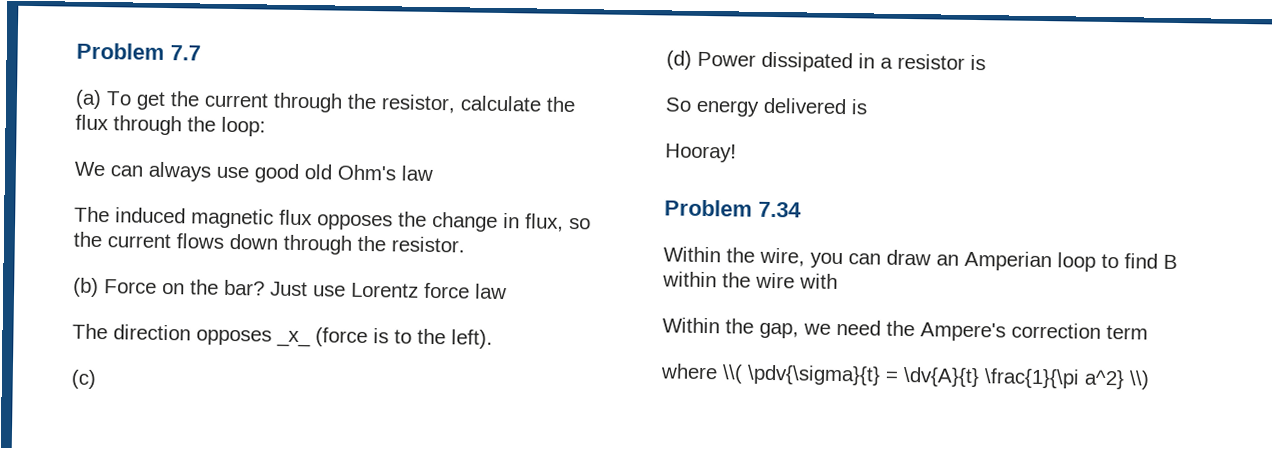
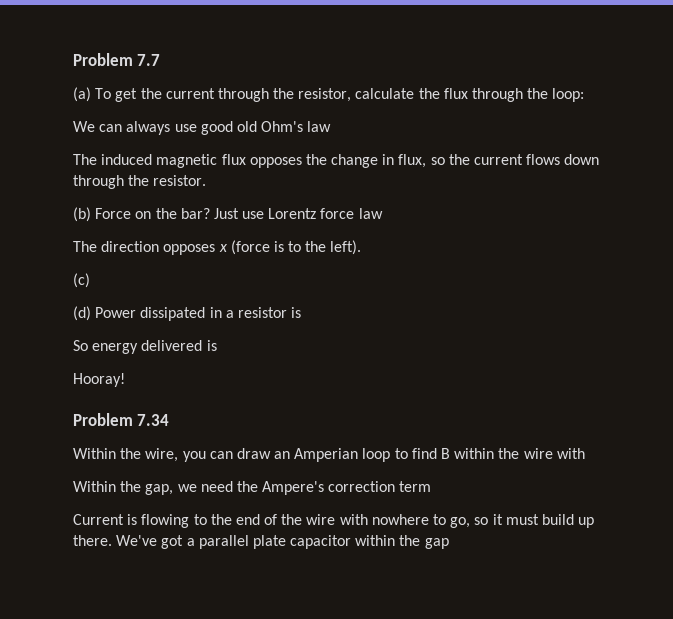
[276,330,311,348] _x_ -> [218,244,228,252] x
[660,363,1150,390] where \\( \pdv{\sigma}{t} = \dv{A}{t} \frac{1}{\pi a^2} \\) -> [73,514,595,528] [73,535,449,549] Current is flowing to the end of the wire with nowhere to go, so it must build up there. We've got a parallel plate capacitor within the gap

